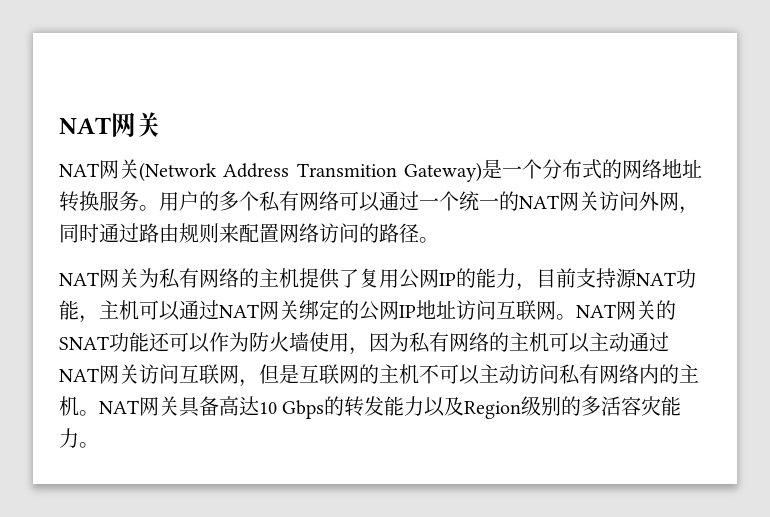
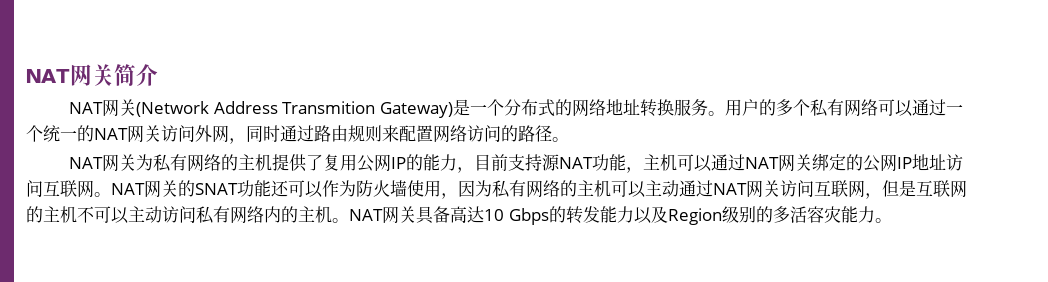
[59,112,161,137] NAT网关 -> [26,64,158,86] NAT网关简介

